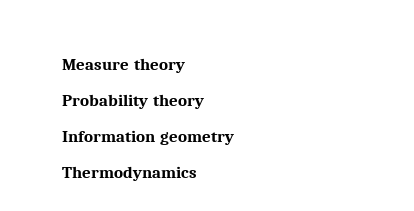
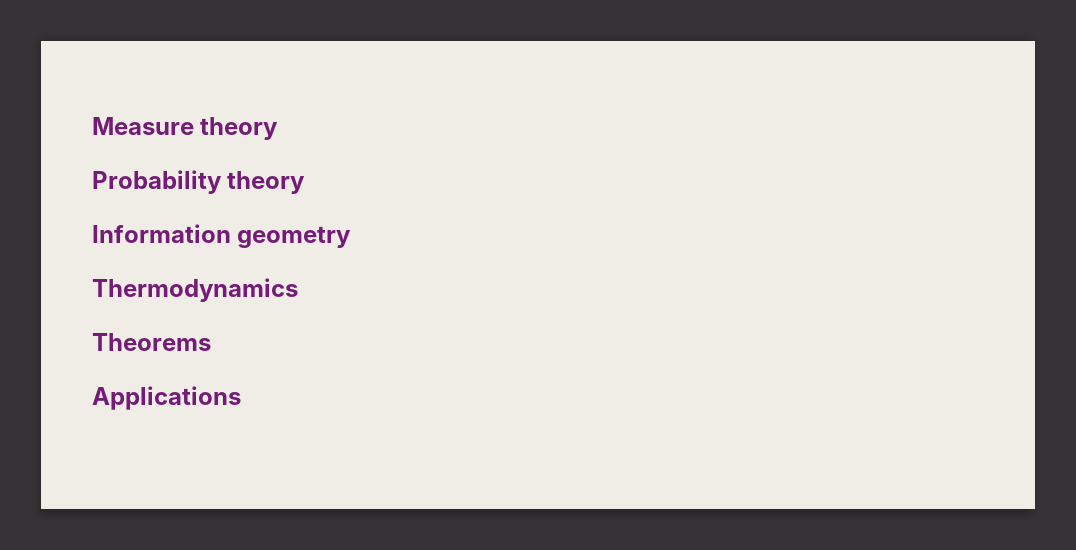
(197, 173) none -> [92,333,211,351] [92,386,241,410] // Theorems // Applications

